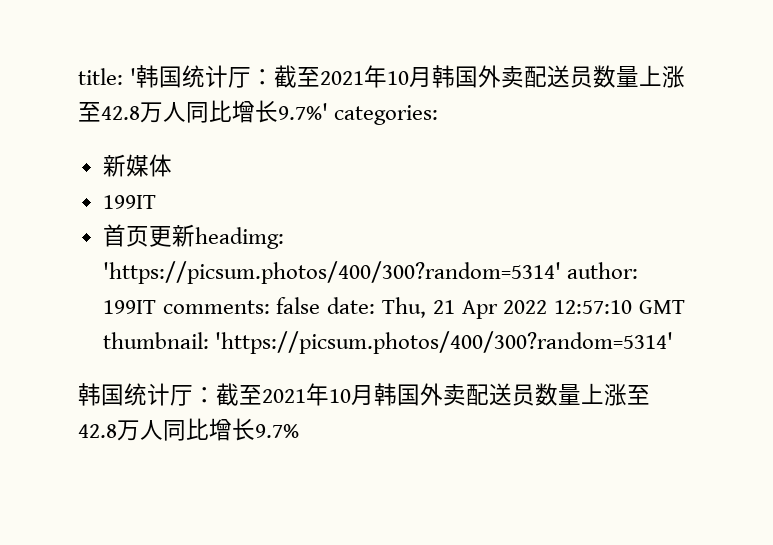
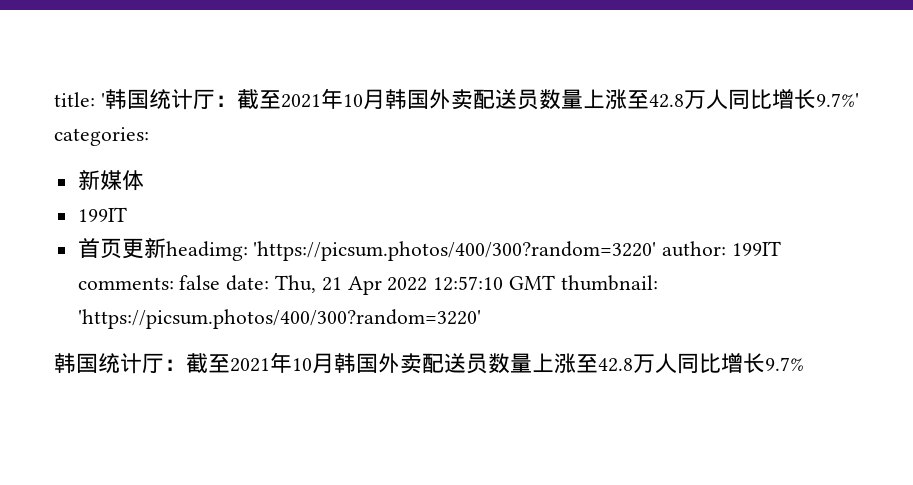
[102,261,561,284] 'https://picsum.photos/400/300?random=5314' -> [253,241,657,261] 'https://picsum.photos/400/300?random=3220'
[214,331,673,354] 'https://picsum.photos/400/300?random=5314' -> [77,309,481,329] 'https://picsum.photos/400/300?random=3220'

